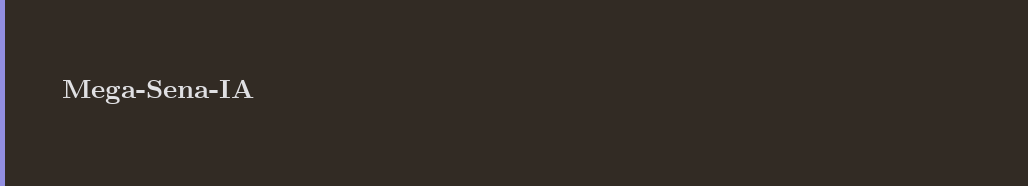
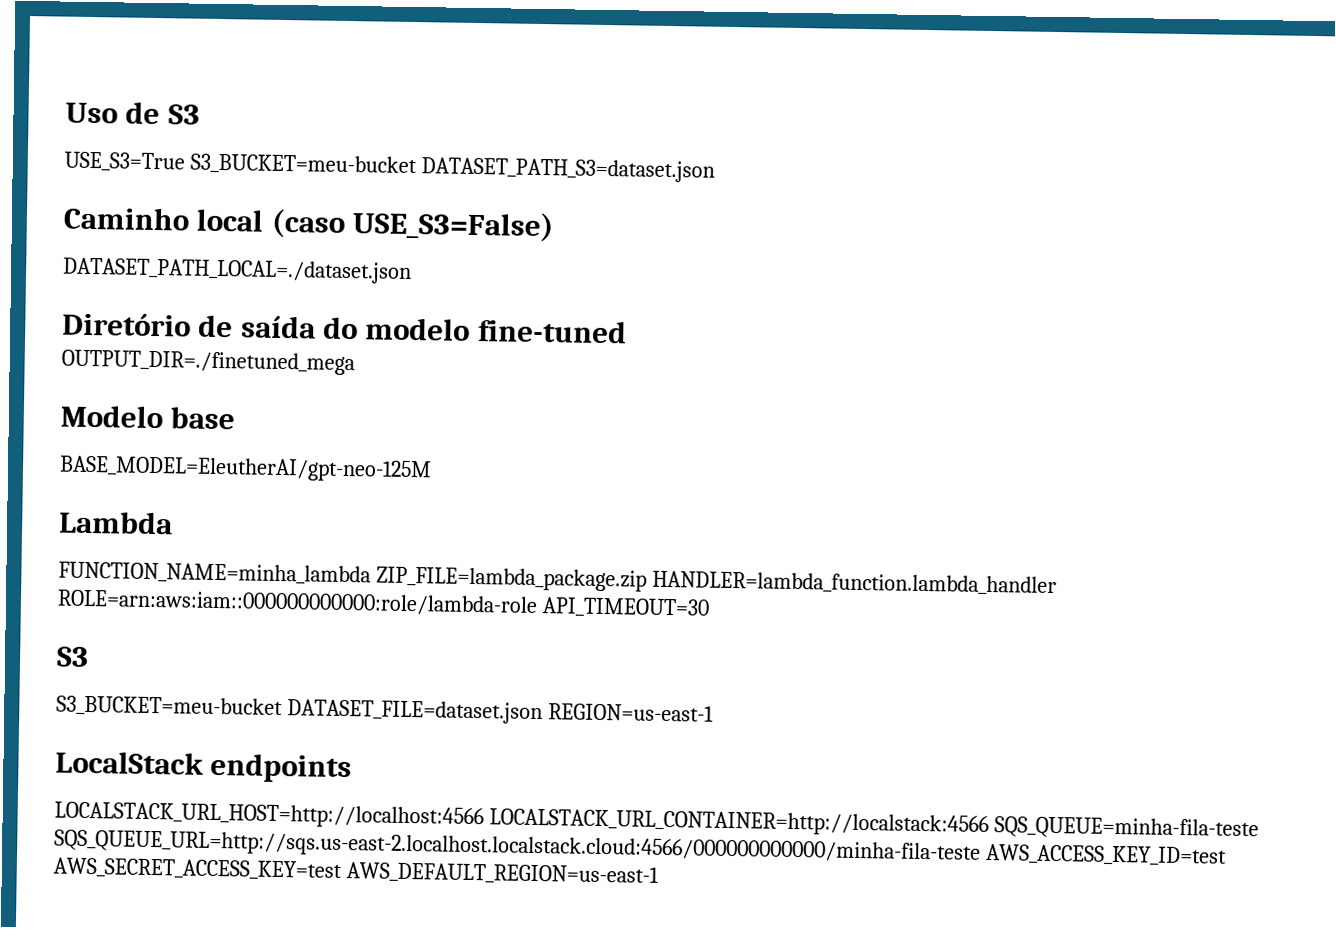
[62,79,254,104] Mega-Sena-IA -> [65,101,200,125] [64,151,715,183] [63,206,556,243] [62,257,412,284] [62,312,627,344] [61,349,355,376] [60,404,236,430] [59,455,432,483] [59,510,173,535] [58,561,1057,597] [57,589,710,619] [56,646,89,668] [56,695,714,725] [55,750,353,784] [54,801,1259,841] [54,829,1227,867] [53,857,659,886] Uso de S3 // USE_S3=True S3_BUCKET=meu-bucket DATASET_PATH_S3=dataset.json // Caminho local (caso USE_S3=False) // DATASET_PATH_LOCAL=./dataset.json // Diretório de saída do modelo fine-tuned // OUTPUT_DIR=./finetuned_mega // Modelo base // BASE_MODEL=EleutherAI/gpt-neo-125M // Lambda // FUNCTION_NAME=minha_lambda ZIP_FILE=lambda_package.zip HANDLER=lambda_function.lambda_handler ROLE=arn:aws:iam::000000000000:role/lambda-role API_TIMEOUT=30 // S3 // S3_BUCKET=meu-bucket DATASET_FILE=dataset.json REGION=us-east-1 // LocalStack endpoints // LOCALSTACK_URL_HOST=http://localhost:4566 LOCALSTACK_URL_CONTAINER=http://localstack:4566 SQS_QUEUE=minha-fila-teste SQS_QUEUE_URL=http://sqs.us-east-2.localhost.localstack.cloud:4566/000000000000/minha-fila-teste AWS_ACCESS_KEY_ID=test AWS_SECRET_ACCESS_KEY=test AWS_DEFAULT_REGION=us-east-1

